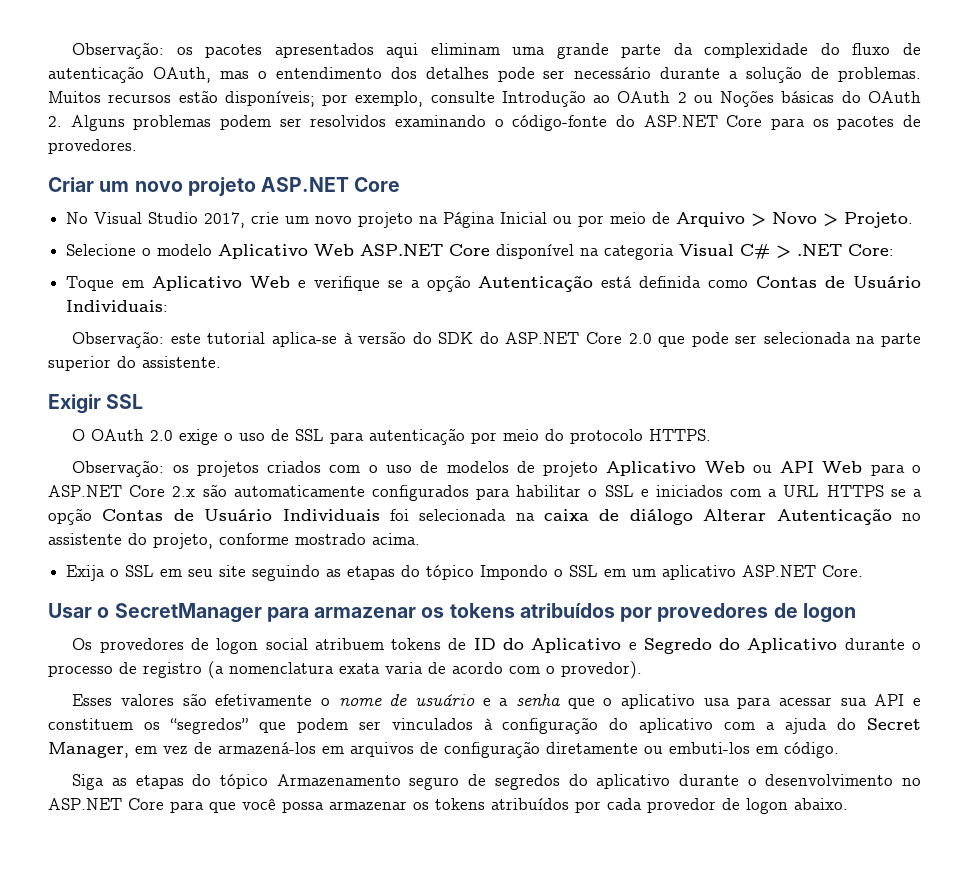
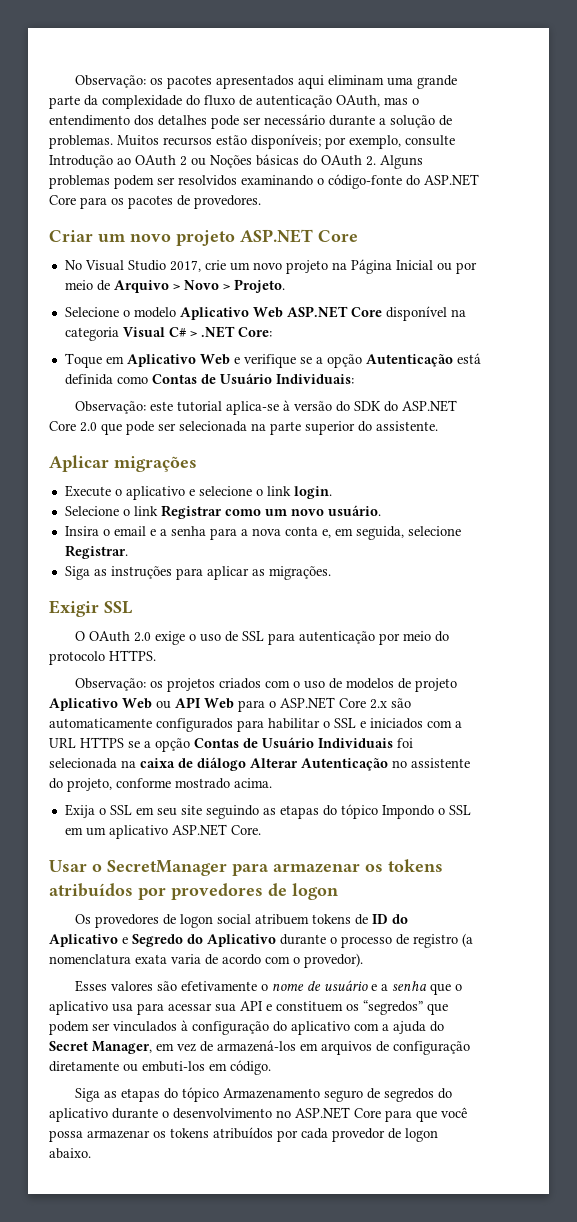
(221, 362) none -> [49,455,197,472] [64,485,332,500] [64,505,381,519] [64,526,461,540] [64,545,128,559] [64,566,331,580] // Aplicar migrações // Execute o aplicativo e selecione o link login. // Selecione o link Registrar como um novo usuário. // Insira o email e a senha para a nova conta e, em seguida, selecione Registrar. // Siga as instruções para aplicar as migrações.

